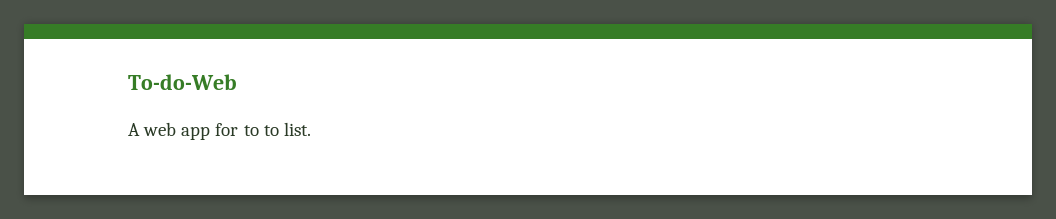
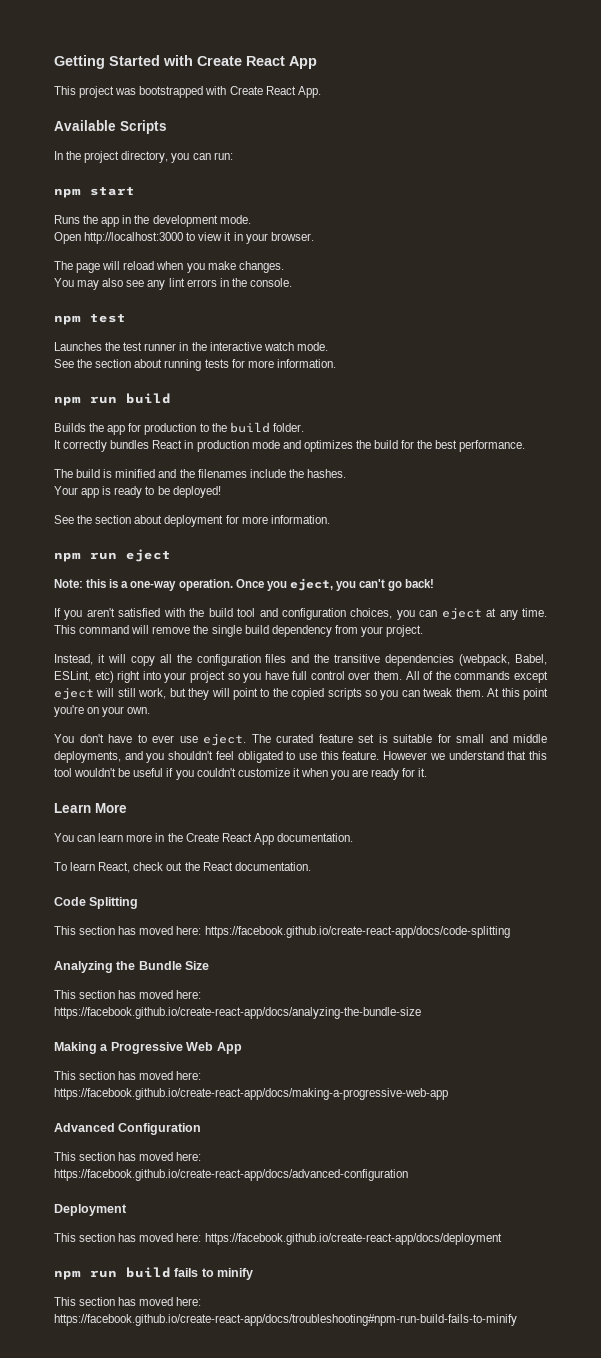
[128,74,237,90] [128,122,311,140] To-do-Web // A web app for to to list. -> [54,55,317,69] [54,86,321,98] [54,120,167,134] [54,151,233,163] [54,187,135,198] [54,215,251,227] [54,232,314,244] [54,261,284,273] [54,278,292,290] [54,314,126,325] [54,342,328,351] [54,359,336,371] [54,393,171,406] [54,422,304,435] [54,440,526,452] [54,469,346,478] [54,486,221,498] [54,515,330,527] [54,549,171,562] [54,578,435,591] [54,608,547,620] [54,625,424,637] [54,654,547,666] [54,671,548,683] [54,688,549,700] [54,705,151,717] [54,734,547,746] [54,751,547,763] [54,768,428,780] [54,803,127,813] [54,833,353,845] [54,862,311,873] [54,897,139,909] [54,926,510,938] [54,961,210,973] [54,990,202,999] [54,1007,421,1019] [54,1042,242,1054] [54,1071,202,1080] [54,1088,448,1100] [54,1123,202,1135] [54,1152,202,1161] [54,1169,408,1181] [54,1204,127,1216] [54,1233,502,1245] [54,1267,254,1280] [54,1297,202,1306] [54,1314,517,1326] Getting Started with Create React App // This project was bootstrapped with Create React App. // Available Scripts // In the project directory, you can run: // npm start // Runs the app in the development mode. // Open http://localhost:3000 to view it in your browser. // The page will reload when you make changes. // You may also see any lint errors in the console. // npm test // Launches the test runner in the interactive watch mode. // See the section about running tests for more information. // npm run build // Builds the app for production to the build folder. // It correctly bundles React in production mode and optimizes the build for the best performance. // The build is minified and the filenames include the hashes. // Your app is ready to be deployed! // See the section about deployment for more information. // npm run eject // Note: this is a one-way operation. Once you eject, you can't go back! // If you aren't satisfied with the build tool and configuration choices, you can eject at any time. This command will remove the single build dependency from your project. // Instead, it will copy all the configuration files and the transitive dependencies (webpack, Babel, ESLint, etc) right into your project so you have full control over them. All of the commands except eject will still work, but they will point to the copied scripts so you can tweak them. At this point you're on your own. // You don't have to ever use eject. The curated feature set is suitable for small and middle deployments, and you shouldn't feel obligated to use this feature. However we understand that this tool wouldn't be useful if you couldn't customize it when you are ready for it. // Learn More // You can learn more in the Create React App documentation. // To learn React, check out the React documentation. // Code Splitting // This section has moved here: https://facebook.github.io/create-react-app/docs/code-splitting // Analyzing the Bundle Size // This section has moved here: https://facebook.github.io/create-react-app/docs/analyzing-the-bundle-size // Making a Progressive Web App // This section has moved here: https://facebook.github.io/create-react-app/docs/making-a-progressive-web-app // Advanced Configuration // This section has moved here: https://facebook.github.io/create-react-app/docs/advanced-configuration // Deployment // This section has moved here: https://facebook.github.io/create-react-app/docs/deployment // npm run build fails to minify // This section has moved here: https://facebook.github.io/create-react-app/docs/troubleshooting#npm-run-build-fails-to-minify

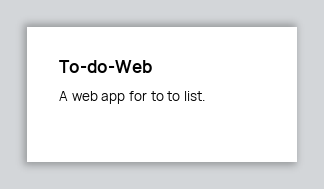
[54,55,317,69] [54,86,321,98] [54,120,167,134] [54,151,233,163] [54,187,135,198] [54,215,251,227] [54,232,314,244] [54,261,284,273] [54,278,292,290] [54,314,126,325] [54,342,328,351] [54,359,336,371] [54,393,171,406] [54,422,304,435] [54,440,526,452] [54,469,346,478] [54,486,221,498] [54,515,330,527] [54,549,171,562] [54,578,435,591] [54,608,547,620] [54,625,424,637] [54,654,547,666] [54,671,548,683] [54,688,549,700] [54,705,151,717] [54,734,547,746] [54,751,547,763] [54,768,428,780] [54,803,127,813] [54,833,353,845] [54,862,311,873] [54,897,139,909] [54,926,510,938] [54,961,210,973] [54,990,202,999] [54,1007,421,1019] [54,1042,242,1054] [54,1071,202,1080] [54,1088,448,1100] [54,1123,202,1135] [54,1152,202,1161] [54,1169,408,1181] [54,1204,127,1216] [54,1233,502,1245] [54,1267,254,1280] [54,1297,202,1306] [54,1314,517,1326] Getting Started with Create React App // This project was bootstrapped with Create React App. // Available Scripts // In the project directory, you can run: // npm start // Runs the app in the development mode. // Open http://localhost:3000 to view it in your browser. // The page will reload when you make changes. // You may also see any lint errors in the console. // npm test // Launches the test runner in the interactive watch mode. // See the section about running tests for more information. // npm run build // Builds the app for production to the build folder. // It correctly bundles React in production mode and optimizes the build for the best performance. // The build is minified and the filenames include the hashes. // Your app is ready to be deployed! // See the section about deployment for more information. // npm run eject // Note: this is a one-way operation. Once you eject, you can't go back! // If you aren't satisfied with the build tool and configuration choices, you can eject at any time. This command will remove the single build dependency from your project. // Instead, it will copy all the configuration files and the transitive dependencies (webpack, Babel, ESLint, etc) right into your project so you have full control over them. All of the commands except eject will still work, but they will point to the copied scripts so you can tweak them. At this point you're on your own. // You don't have to ever use eject. The curated feature set is suitable for small and middle deployments, and you shouldn't feel obligated to use this feature. However we understand that this tool wouldn't be useful if you couldn't customize it when you are ready for it. // Learn More // You can learn more in the Create React App documentation. // To learn React, check out the React documentation. // Code Splitting // This section has moved here: https://facebook.github.io/create-react-app/docs/code-splitting // Analyzing the Bundle Size // This section has moved here: https://facebook.github.io/create-react-app/docs/analyzing-the-bundle-size // Making a Progressive Web App // This section has moved here: https://facebook.github.io/create-react-app/docs/making-a-progressive-web-app // Advanced Configuration // This section has moved here: https://facebook.github.io/create-react-app/docs/advanced-configuration // Deployment // This section has moved here: https://facebook.github.io/create-react-app/docs/deployment // npm run build fails to minify // This section has moved here: https://facebook.github.io/create-react-app/docs/troubleshooting#npm-run-build-fails-to-minify -> [59,60,152,73] [59,91,205,104] To-do-Web // A web app for to to list.

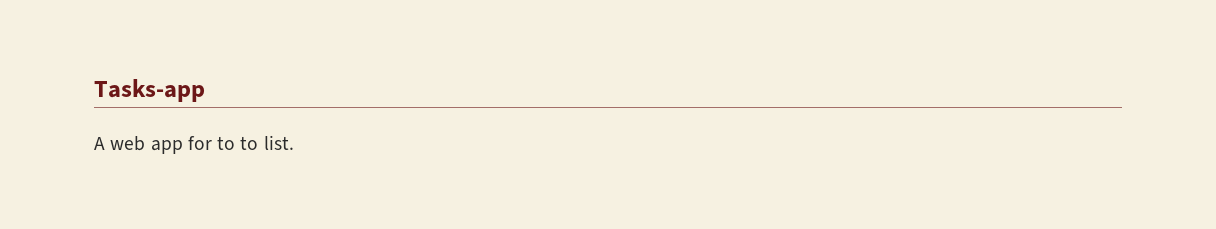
[59,60,152,73] To-do-Web -> [94,79,205,102] Tasks-app

